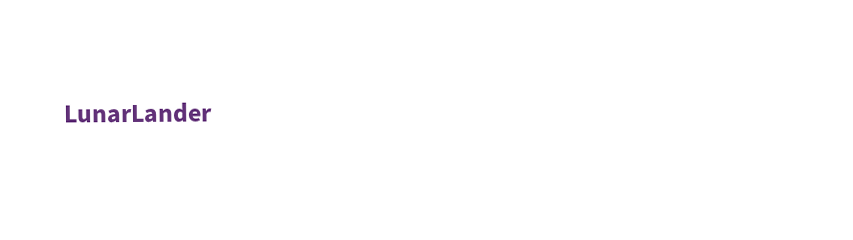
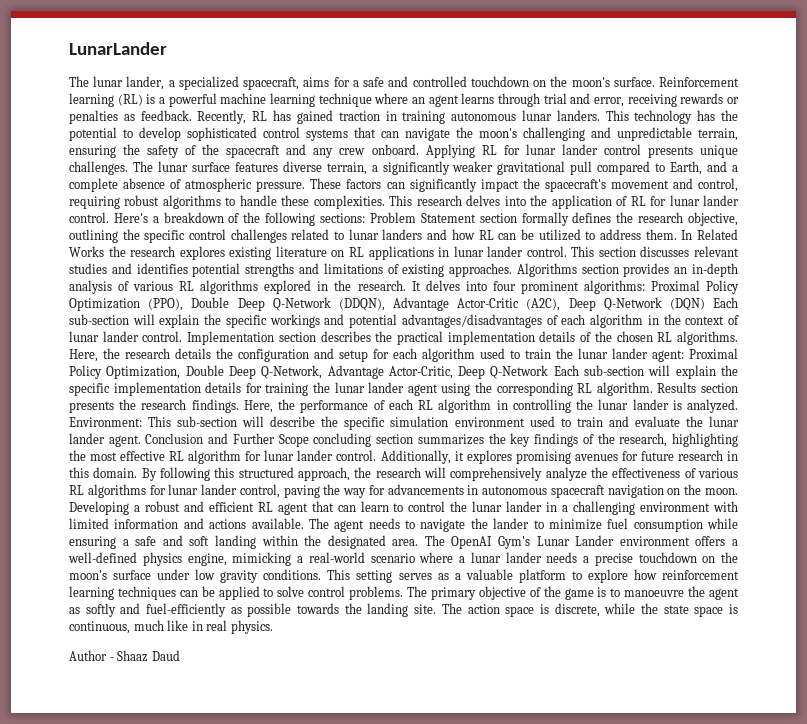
(213, 113) none -> [69,76,740,90] [69,93,739,107] [69,110,738,124] [69,127,738,141] [69,144,738,158] [69,161,738,175] [69,178,738,192] [69,195,740,209] [69,212,739,226] [69,229,739,243] [69,246,739,260] [69,263,739,277] [69,280,739,294] [69,297,738,311] [69,314,740,328] [69,331,738,345] [69,348,738,362] [69,365,738,379] [69,382,739,396] [69,399,739,413] [69,416,740,430] [69,433,739,447] [69,450,738,464] [69,467,738,481] [69,484,738,498] [69,501,738,515] [69,518,738,532] [69,535,738,549] [68,552,738,566] [69,569,739,583] [69,586,740,600] [69,603,739,617] [69,620,273,634] [69,650,180,662] // The lunar lander, a specialized spacecraft, aims for a safe and controlled touchdown on the moon's surface. Reinforcement learning (RL) is a powerful machine learning technique where an agent learns through trial and error, receiving rewards or penalties as feedback. Recently, RL has gained traction in training autonomous lunar landers. This technology has the potential to develop sophisticated control systems that can navigate the moon's challenging and unpredictable terrain, ensuring the safety of the spacecraft and any crew onboard. Applying RL for lunar lander control presents unique challenges. The lunar surface features diverse terrain, a significantly weaker gravitational pull compared to Earth, and a complete absence of atmospheric pressure. These factors can significantly impact the spacecraft's movement and control, requiring robust algorithms to handle these complexities. This research delves into the application of RL for lunar lander control. Here's a breakdown of the following sections: Problem Statement section formally defines the research objective, outlining the specific control challenges related to lunar landers and how RL can be utilized to address them. In Related Works the research explores existing literature on RL applications in lunar lander control. This section discusses relevant studies and identifies potential strengths and limitations of existing approaches. Algorithms section provides an in-depth analysis of various RL algorithms explored in the research. It delves into four prominent algorithms: Proximal Policy Optimization (PPO), Double Deep Q-Network (DDQN), Advantage Actor-Critic (A2C), Deep Q-Network (DQN) Each sub-section will explain the specific workings and potential advantages/disadvantages of each algorithm in the context of lunar lander control. Implementation section describes the practical implementation details of the chosen RL algorithms. Here, the research details the configuration and setup for each algorithm used to train the lunar lander agent: Proximal Policy Optimization, Double Deep Q-Network, Advantage Actor-Critic, Deep Q-Network Each sub-section will explain the specific implementation details for training the lunar lander agent using the corresponding RL algorithm. Results section presents the research findings. Here, the performance of each RL algorithm in controlling the lunar lander is analyzed. Environment: This sub-section will describe the specific simulation environment used to train and evaluate the lunar lander agent. Conclusion and Further Scope concluding section summarizes the key findings of the research, highlighting the most effective RL algorithm for lunar lander control. Additionally, it explores promising avenues for future research in this domain. By following this structured approach, the research will comprehensively analyze the effectiveness of various RL algorithms for lunar lander control, paving the way for advancements in autonomous spacecraft navigation on the moon. Developing a robust and efficient RL agent that can learn to control the lunar lander in a challenging environment with limited information and actions available. The agent needs to navigate the lander to minimize fuel consumption while ensuring a safe and soft landing within the designated area. The OpenAI Gym's Lunar Lander environment offers a well-defined physics engine, mimicking a real-world scenario where a lunar lander needs a precise touchdown on the moon's surface under low gravity conditions. This setting serves as a valuable platform to explore how reinforcement learning techniques can be applied to solve control problems. The primary objective of the game is to manoeuvre the agent as softly and fuel-efficiently as possible towards the landing site. The action space is discrete, while the state space is continuous, much like in real physics. // Author - Shaaz Daud

